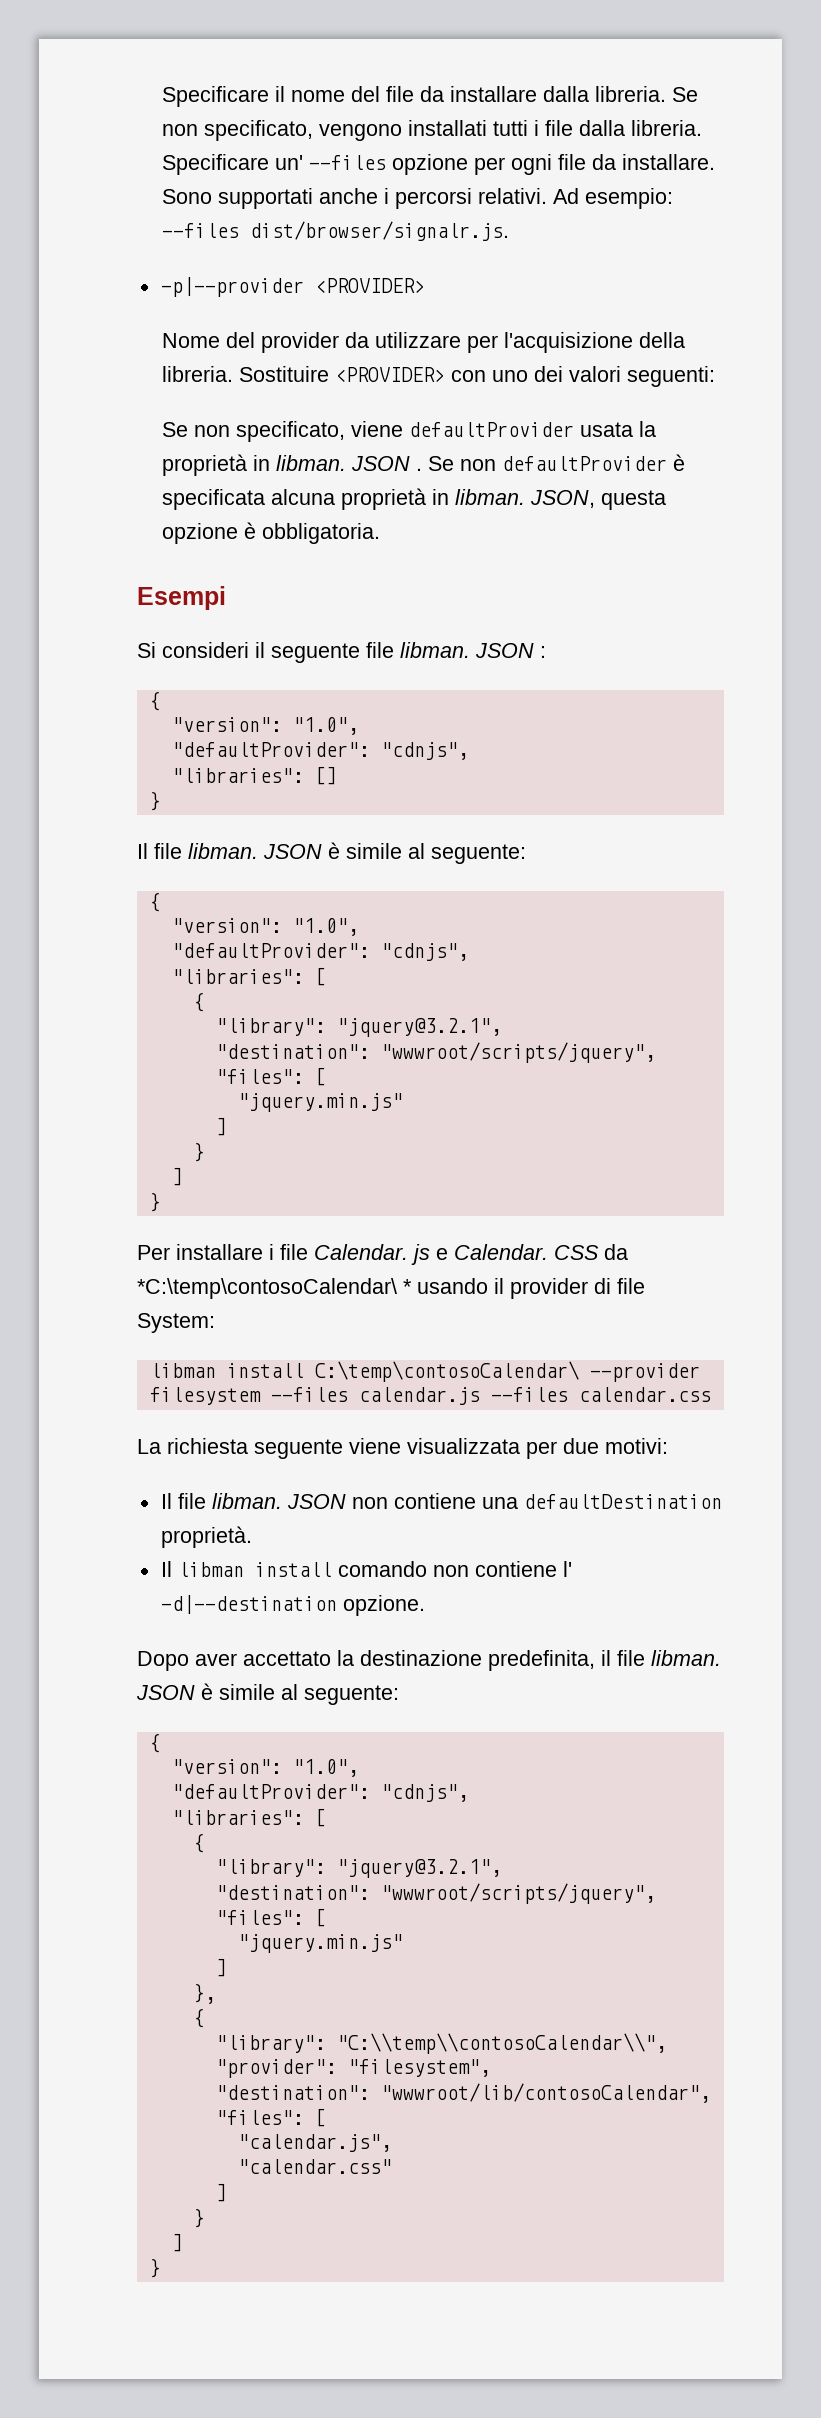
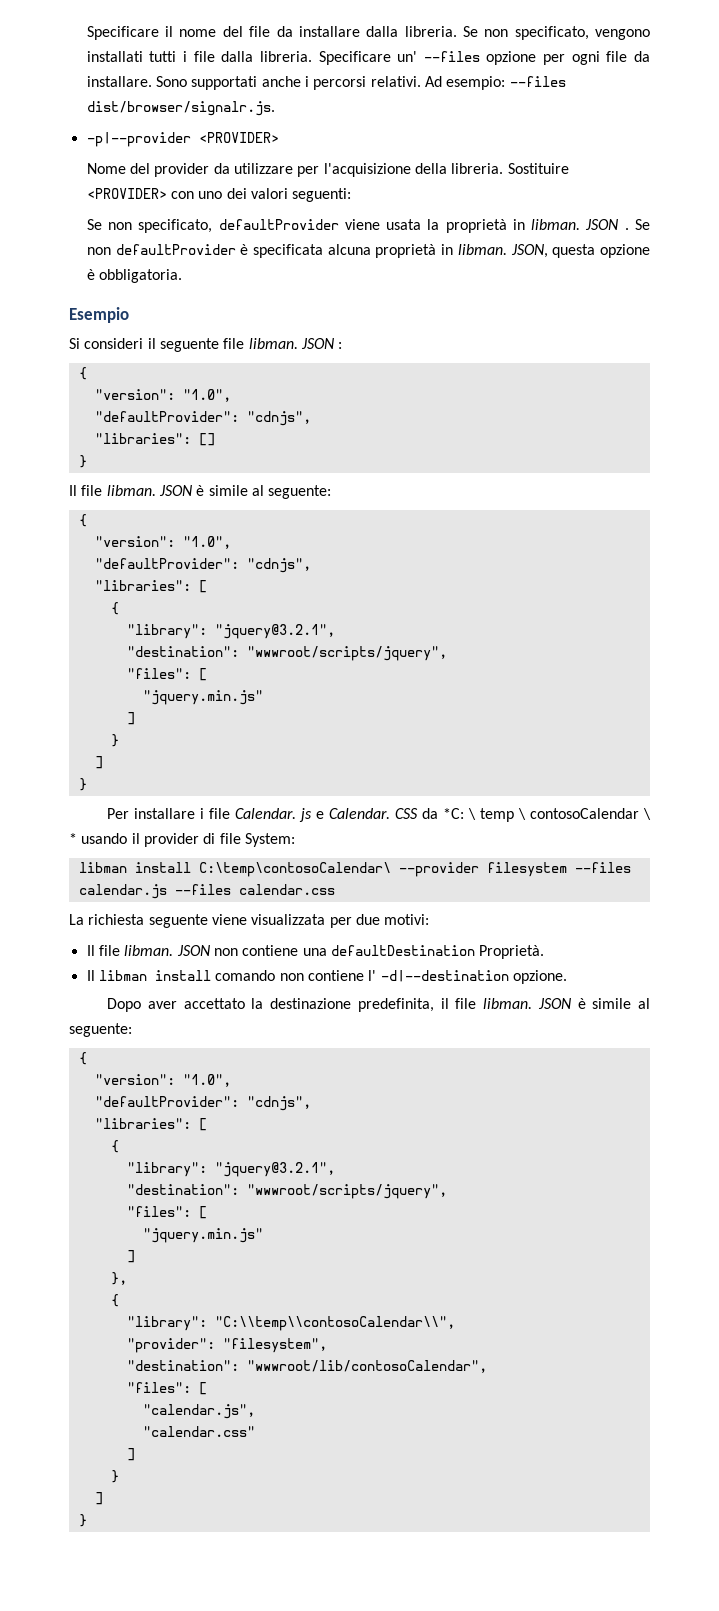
[351,421,575,437] viene defaultProvider -> [218,219,380,230] defaultProvider viene
[137,586,226,610] Esempi -> [69,307,129,323] Esempio
[137,1278,397,1299] *C:\temp\contosoCalendar\ -> [443,808,652,822] *C: \ temp \ contosoCalendar \
[160,1526,252,1548] proprietà. -> [479,945,545,959] Proprietà.

